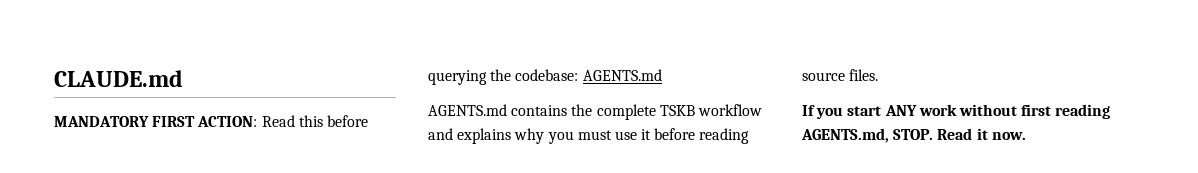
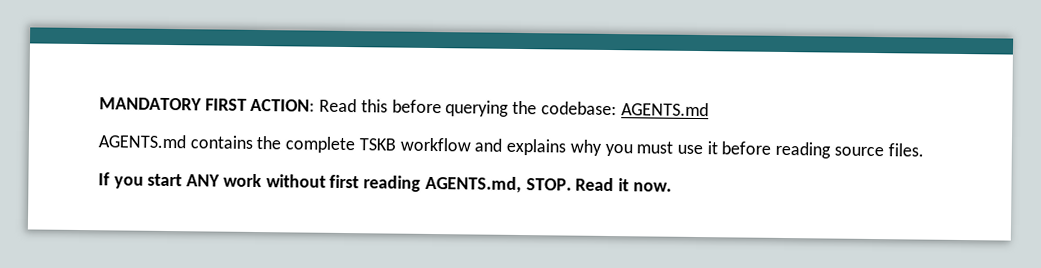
[54,70,183,87] CLAUDE.md // -> (99, 104) none

